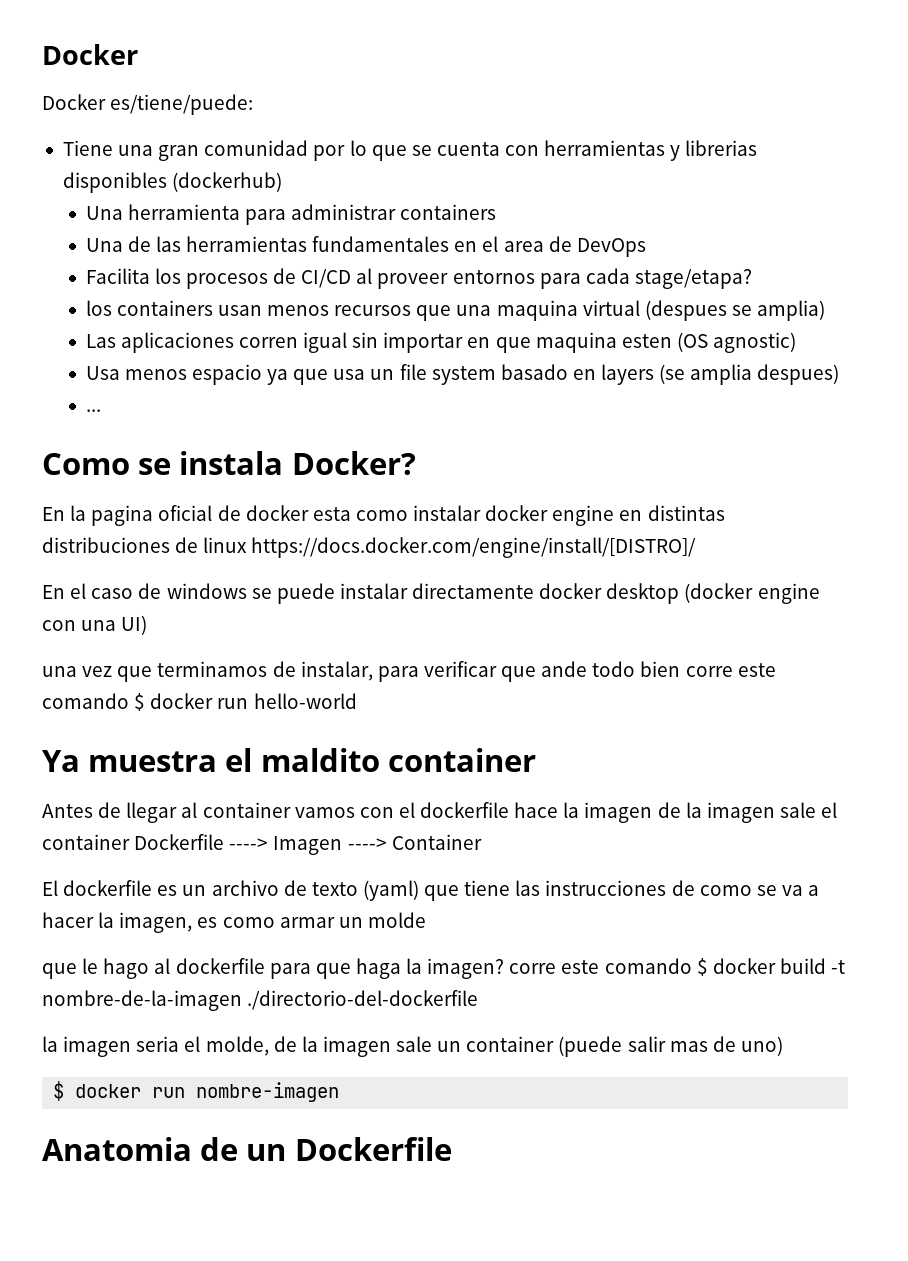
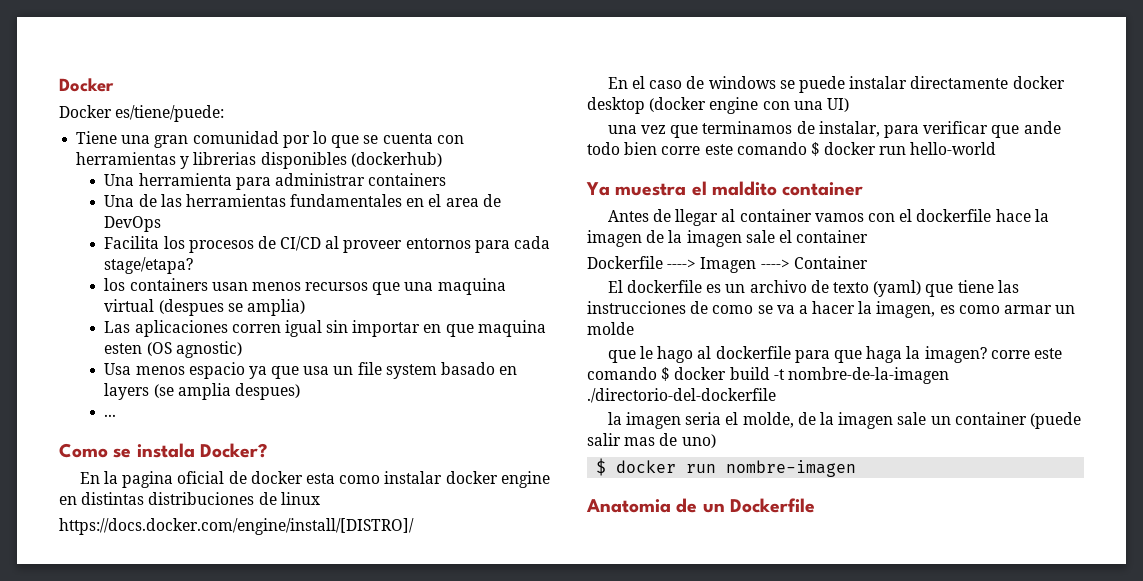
(248, 545) none -> (320, 498) //
(130, 842) none -> (869, 236) //

